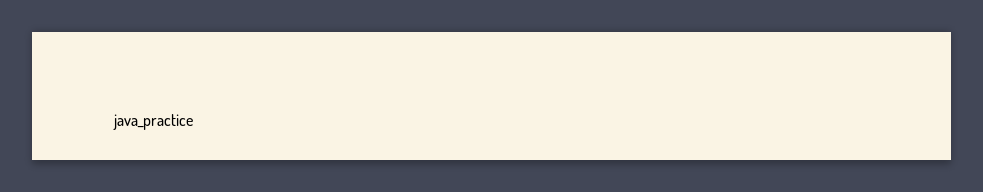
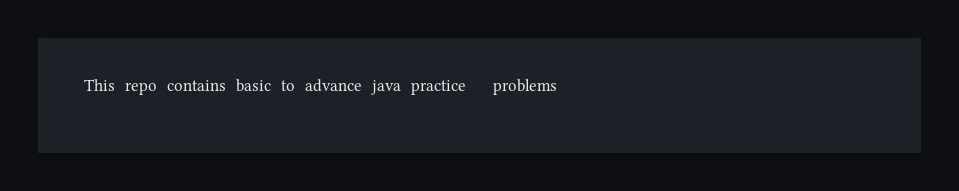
[113,114,193,130] java_practice -> [84,79,557,95] This repo contains basic to advance java practice problems

